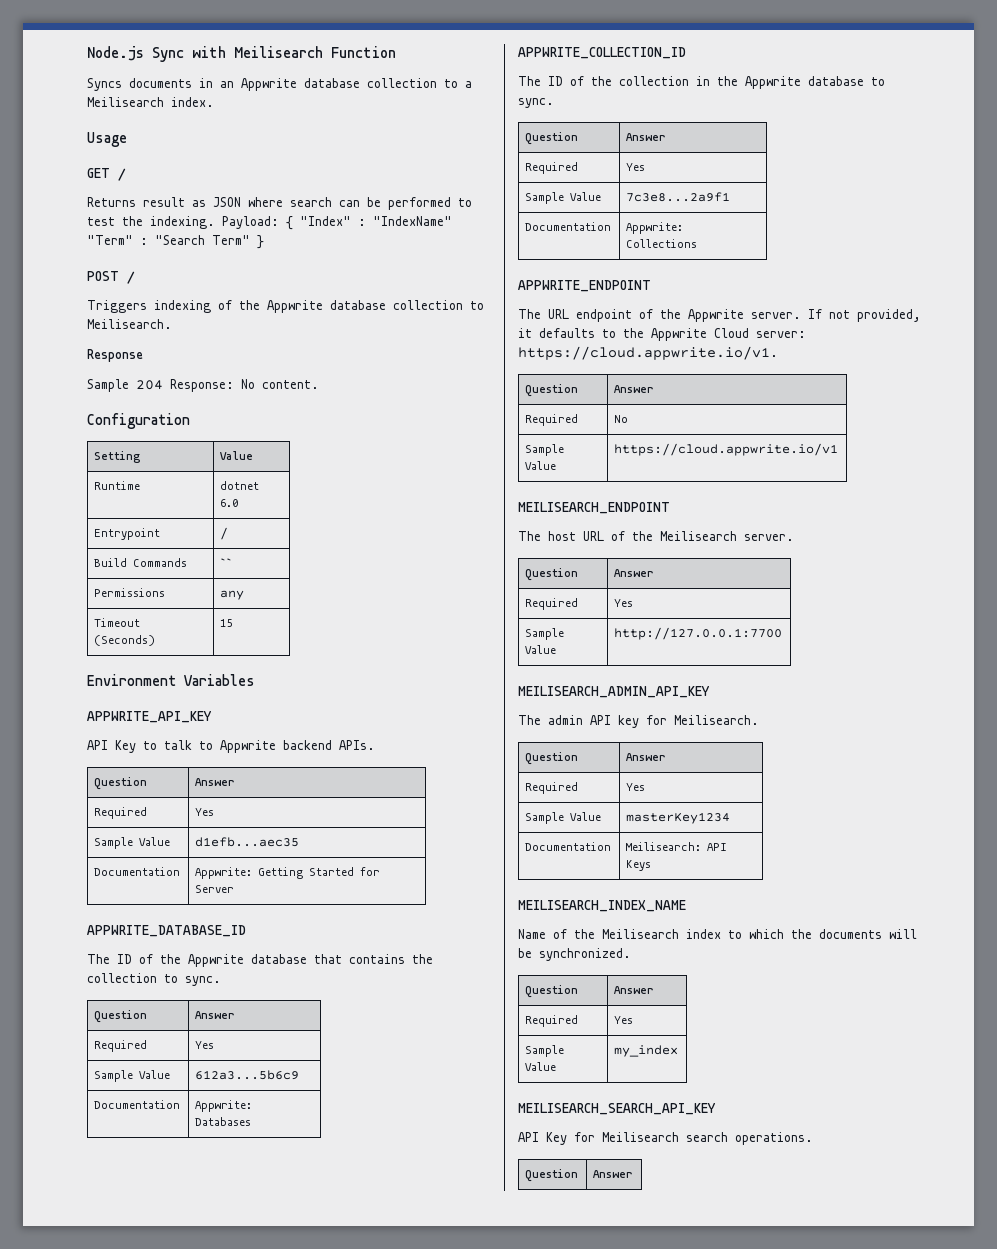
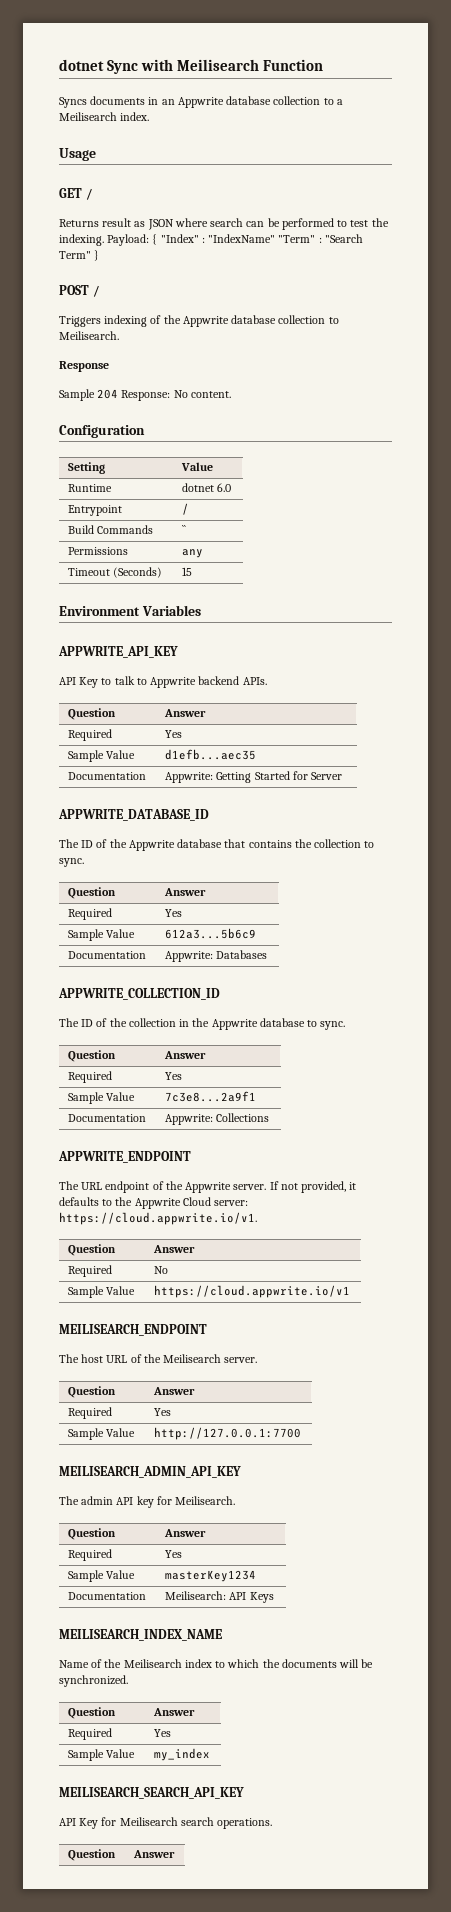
[87,46,144,61] Node.js -> [59,59,104,71] dotnet

